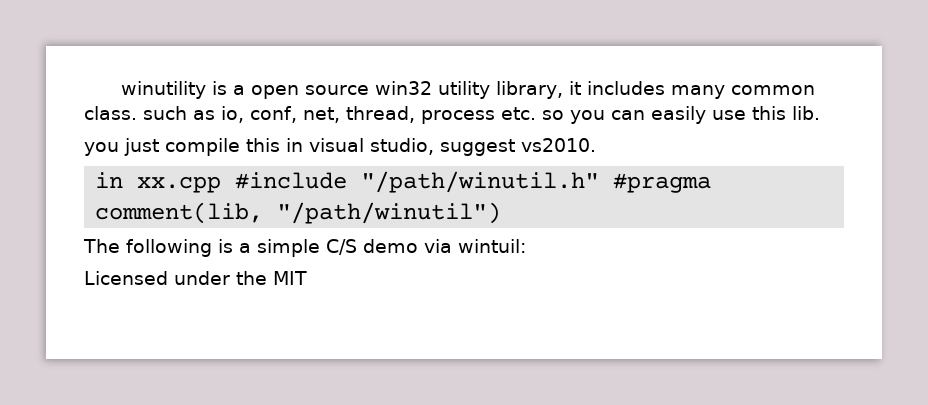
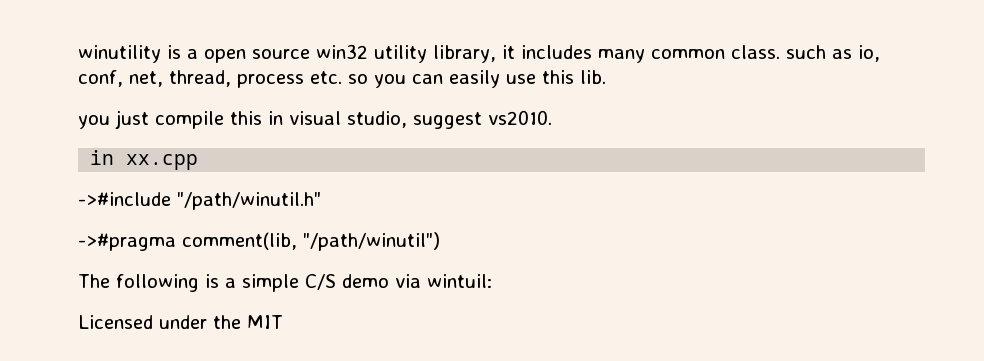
[235,172,348,189] #include -> [78,192,171,206] // ->#include
[613,173,712,193] #pragma -> [78,233,176,251] // ->#pragma

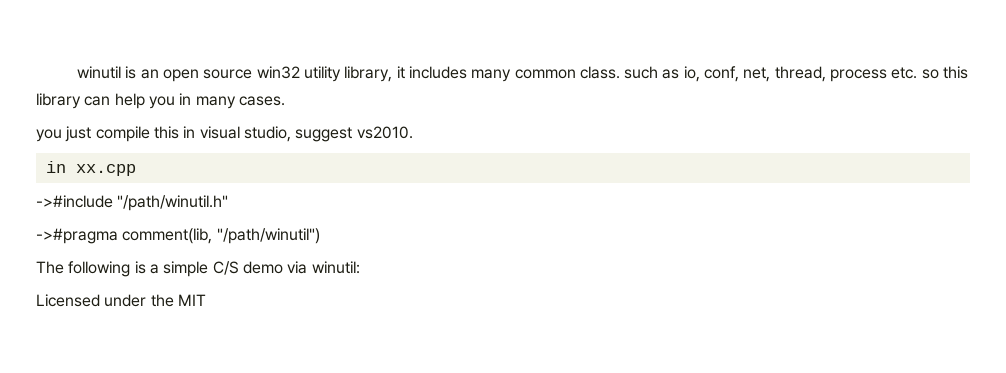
[78,45,198,63] winutility is a -> [77,66,159,79] winutil is an
[374,70,606,88] you can easily use this lib. -> [943,66,969,79] [36,93,285,109] this library can help you in many cases.
[427,274,492,288] wintuil: -> [311,261,360,274] winutil:

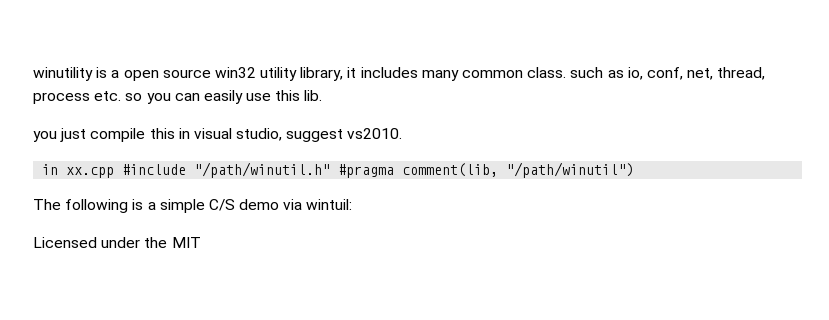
[77,66,159,79] winutil is an -> [33,67,120,81] winutility is a
[943,66,969,79] [36,93,285,109] this library can help you in many cases. -> [146,90,323,104] you can easily use this lib.
[36,195,113,208] // ->#include -> [122,164,187,175] #include
[36,228,118,244] // ->#pragma -> [338,164,395,178] #pragma
[311,261,360,274] winutil: -> [306,199,353,210] wintuil:

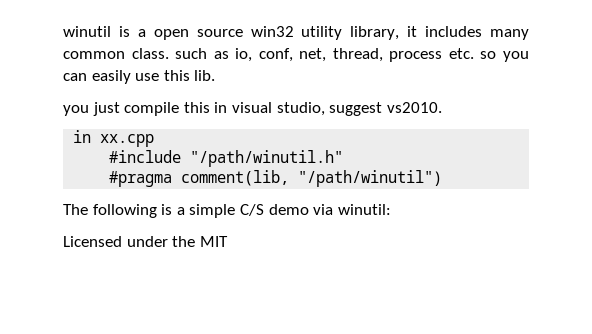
[33,67,93,81] winutility -> [63,26,111,37] winutil
(115, 172) none -> (155, 140) //
(331, 170) none -> (344, 158) //
[306,199,353,210] wintuil: -> [337,204,391,215] winutil:

